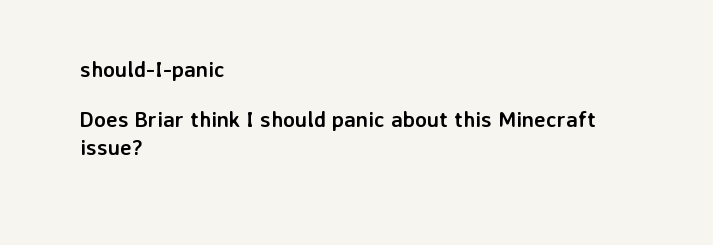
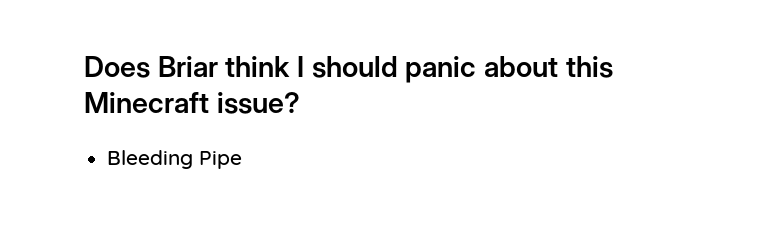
[80,61,225,81] should-I-panic // -> (84, 67) none
(143, 147) none -> [107,150,243,169] // Bleeding Pipe

